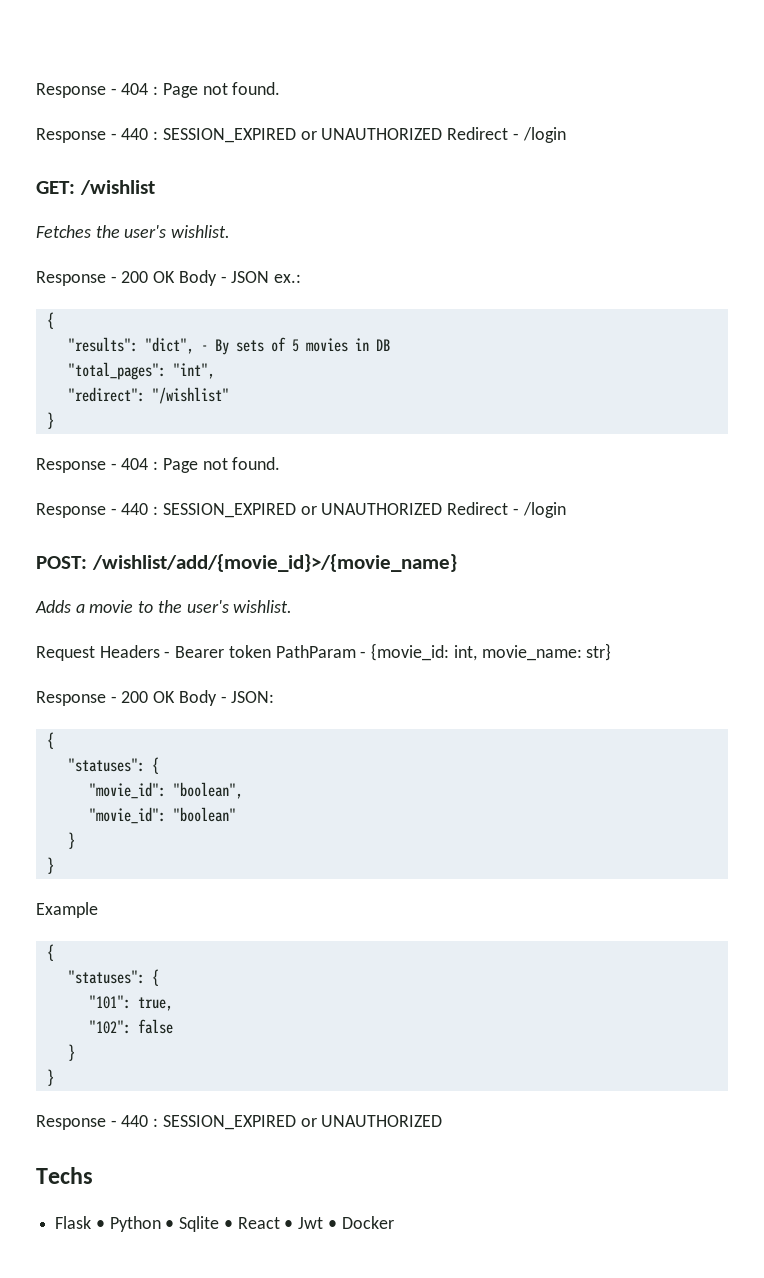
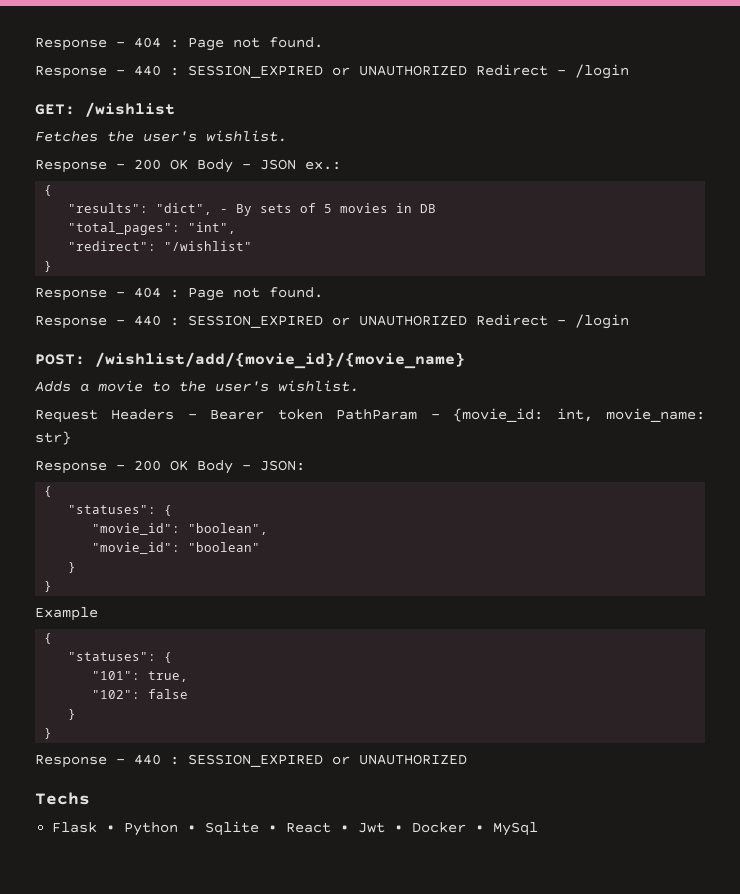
[91,554,457,572] /wishlist/add/{movie_id}>/{movie_name} -> [95,352,465,369] /wishlist/add/{movie_id}/{movie_name}
(394, 1222) none -> [475,822,539,836] • MySql

